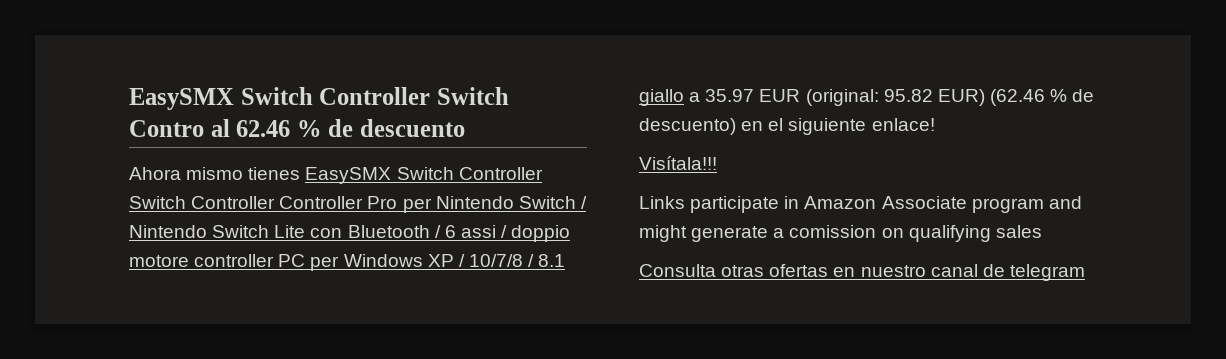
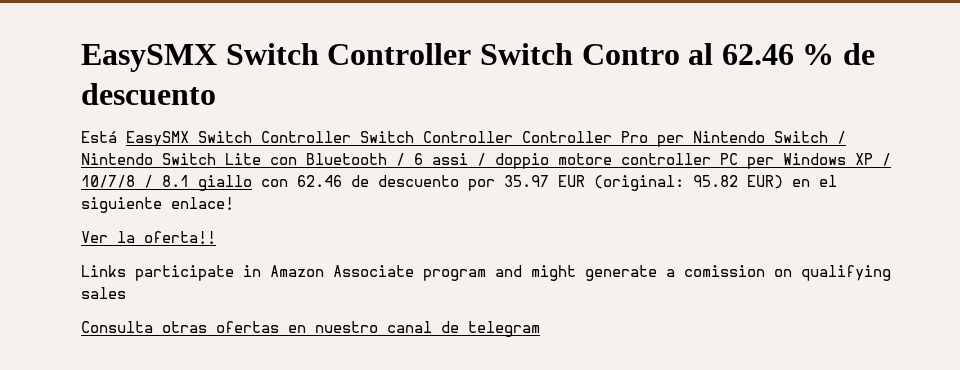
[129,167,301,180] Ahora mismo tienes -> [81,131,117,143] Está
[689,92,701,102] a -> [261,175,495,191] con 62.46 de descuento por
[989,89,1095,106] [639,118,736,135] (62.46 % de descuento) -> (783, 182) none
[639,156,717,170] Visítala!!! -> [81,231,216,244] Ver la oferta!!

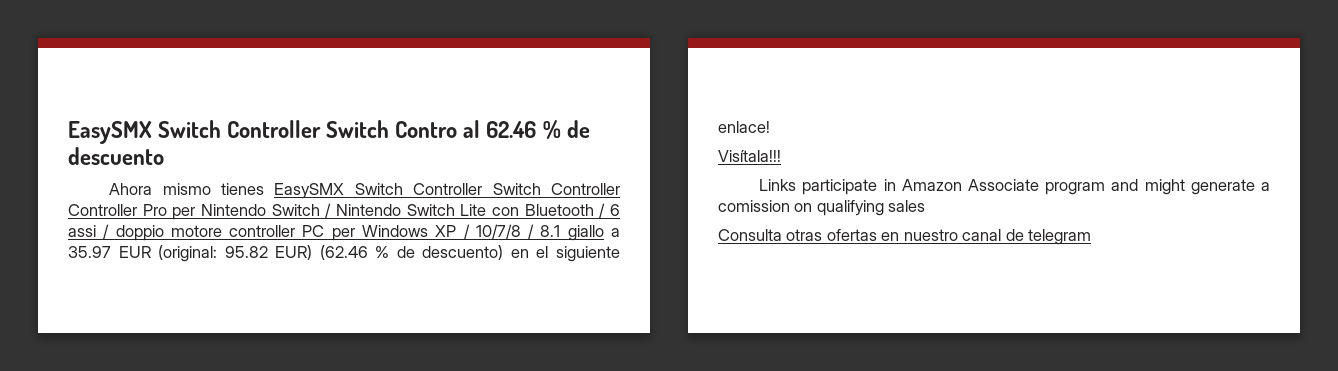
[81,131,117,143] Está -> [109,183,265,195] Ahora mismo tienes
[261,175,495,191] con 62.46 de descuento por -> [611,228,620,237] a
(783, 182) none -> [319,245,504,260] (62.46 % de descuento)
[81,231,216,244] Ver la oferta!! -> [718,150,781,162] Visítala!!!

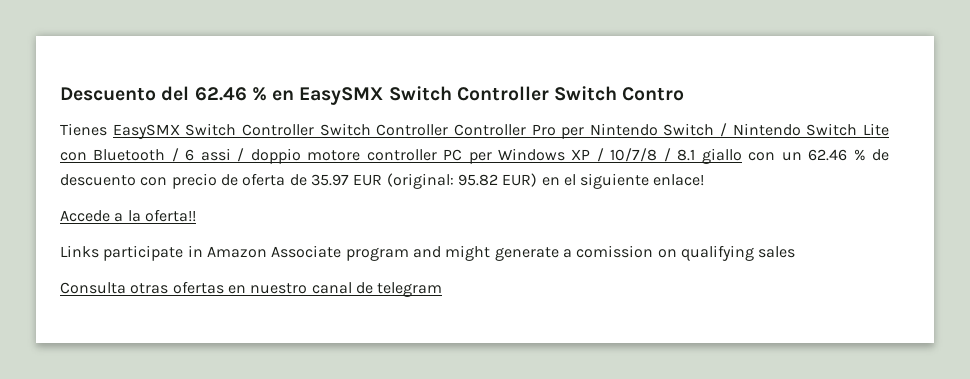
(68, 132) none -> [60,86,295,101] Descuento del 62.46 % en
[463,120,590,139] [68,147,164,165] [109,183,265,195] al 62.46 % de descuento // Ahora mismo tienes -> [60,123,107,136] // Tienes
[611,228,620,237] a -> [748,149,890,161] [60,173,307,189] con un 62.46 % de descuento con precio de oferta de
[319,245,504,260] (62.46 % de descuento) -> (538, 180) none
[718,150,781,162] Visítala!!! -> [60,209,196,222] Accede a la oferta!!

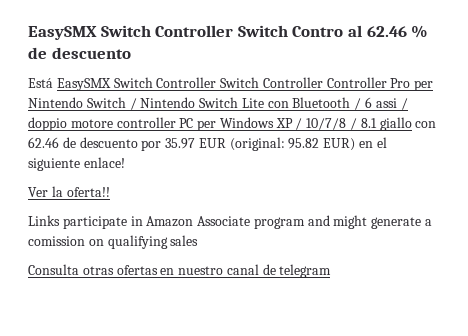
[60,86,295,101] Descuento del 62.46 % en -> (28, 33) none
[60,123,107,136] // Tienes -> [347,25,429,38] [28,47,131,59] [28,78,53,88] al 62.46 % de descuento // Está
[781,149,890,161] [60,173,307,189] un 62.46 % de descuento con precio de oferta de -> [28,137,162,151] 62.46 de descuento por
[60,210,124,222] Accede a -> [28,187,48,197] Ver

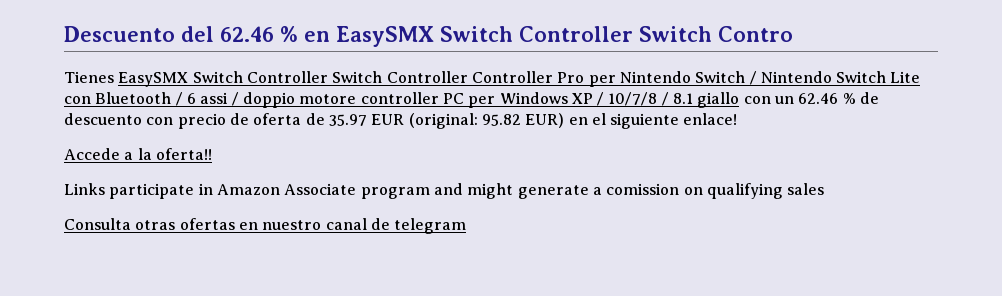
(28, 33) none -> [64,26,330,42] Descuento del 62.46 % en
[347,25,429,38] [28,47,131,59] [28,78,53,88] al 62.46 % de descuento // Está -> [64,71,114,83] // Tienes
[28,137,162,151] 62.46 de descuento por -> [775,92,880,104] [64,113,325,129] un 62.46 % de descuento con precio de oferta de
[28,187,48,197] Ver -> [64,148,134,160] Accede a

